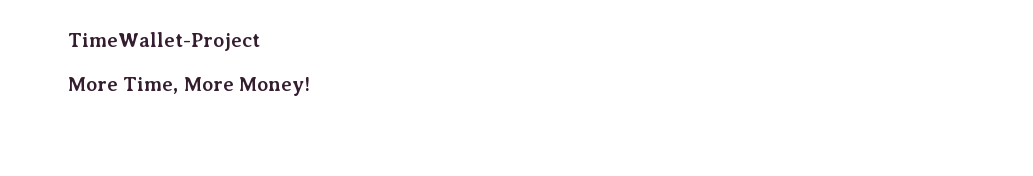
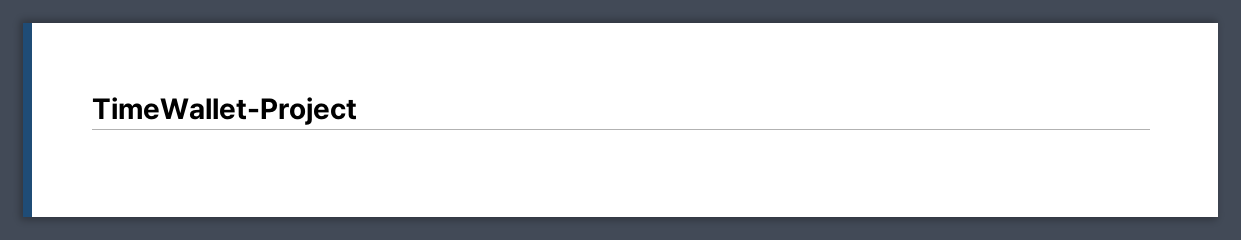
[68,77,311,96] // More Time, More Money! -> (357, 111) none

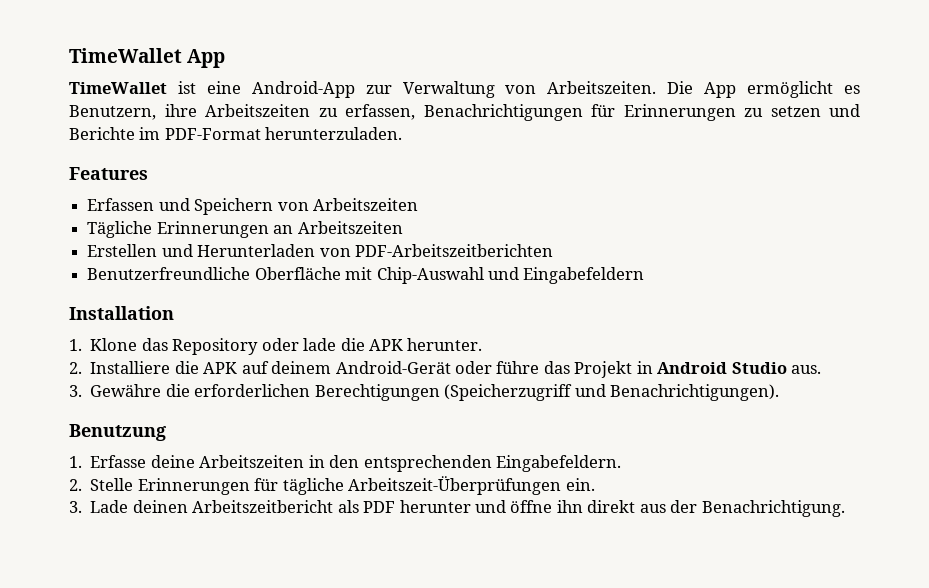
[92,97,357,125] TimeWallet-Project -> [69,48,226,68] [69,81,860,98] [69,104,860,121] [69,127,403,140] [69,167,148,180] [87,198,418,215] [87,221,403,238] [87,244,553,257] [87,267,645,284] [69,306,174,320] [69,338,483,355] [69,361,822,378] [69,384,779,401] [69,424,166,441] [69,455,621,472] [69,476,595,495] [69,500,845,517] TimeWallet App // TimeWallet ist eine Android-App zur Verwaltung von Arbeitszeiten. Die App ermöglicht es Benutzern, ihre Arbeitszeiten zu erfassen, Benachrichtigungen für Erinnerungen zu setzen und Berichte im PDF-Format herunterzuladen. // Features // Erfassen und Speichern von Arbeitszeiten // Tägliche Erinnerungen an Arbeitszeiten // Erstellen und Herunterladen von PDF-Arbeitszeitberichten // Benutzerfreundliche Oberfläche mit Chip-Auswahl und Eingabefeldern // Installation // 1. Klone das Repository oder lade die APK herunter. // 2. Installiere die APK auf deinem Android-Gerät oder führe das Projekt in Android Studio aus. // 3. Gewähre die erforderlichen Berechtigungen (Speicherzugriff und Benachrichtigungen). // Benutzung // 1. Erfasse deine Arbeitszeiten in den entsprechenden Eingabefeldern. // 2. Stelle Erinnerungen für tägliche Arbeitszeit-Überprüfungen ein. // 3. Lade deinen Arbeitszeitbericht als PDF herunter und öffne ihn direkt aus der Benachrichtigung.

